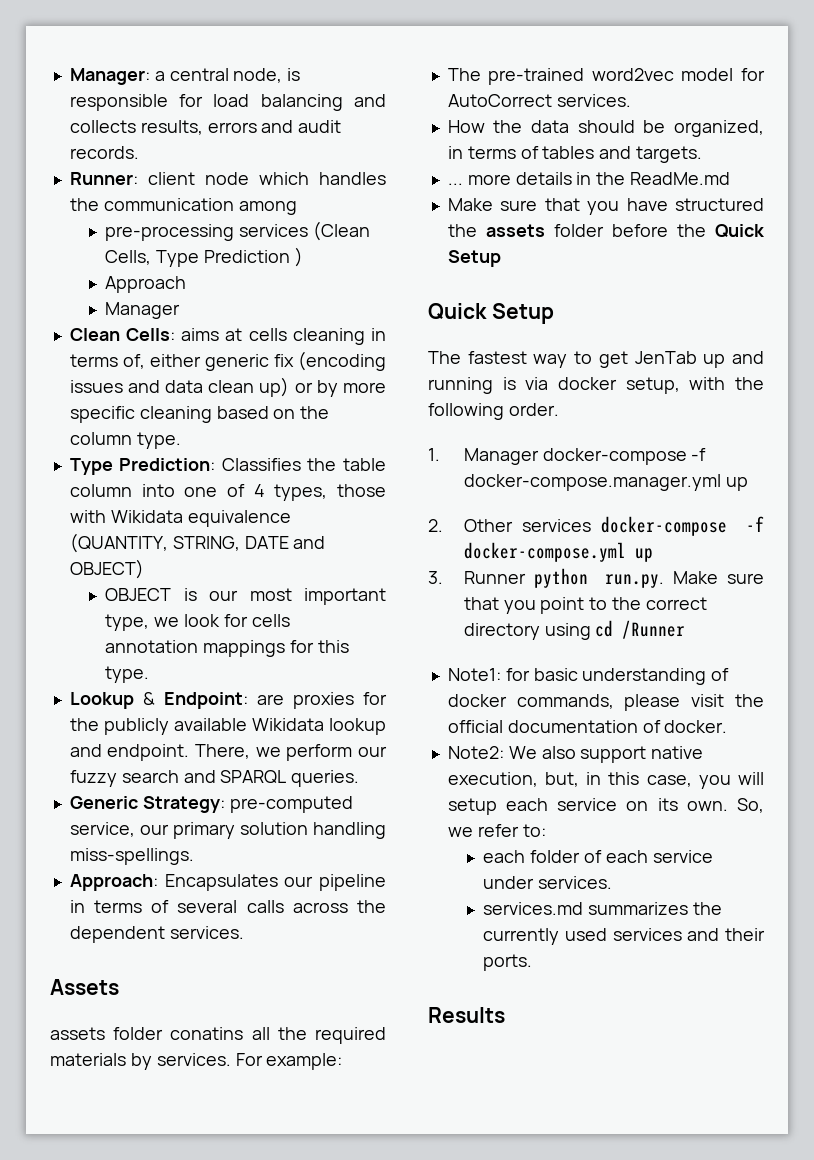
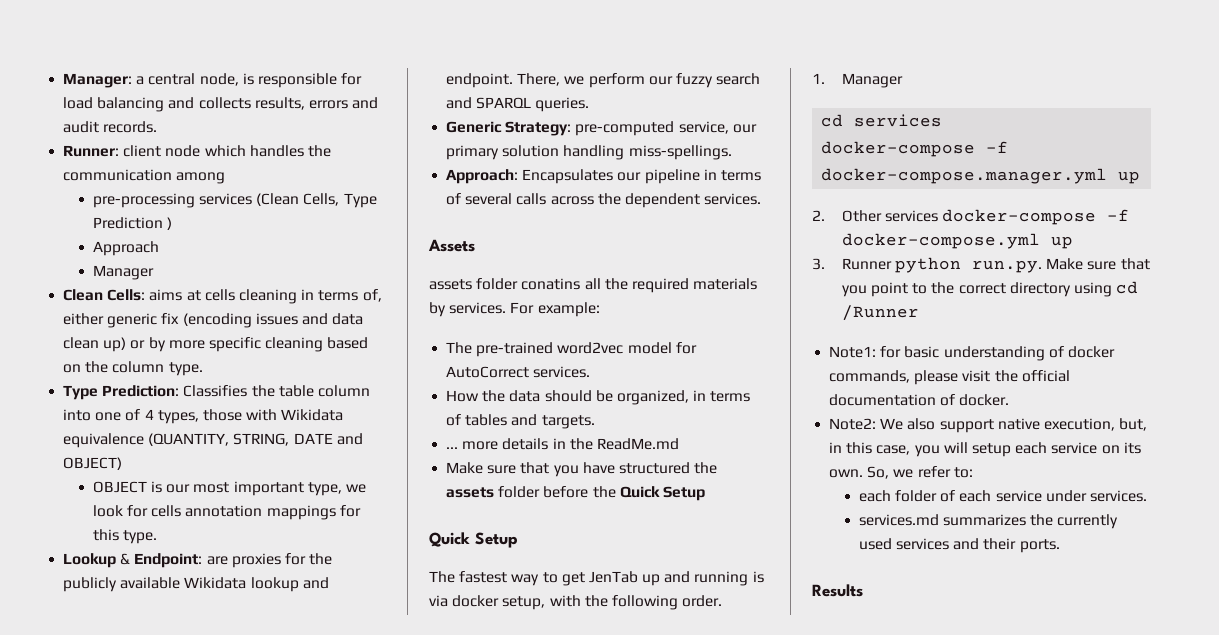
(539, 456) none -> [821,114,943,127] // cd services //

